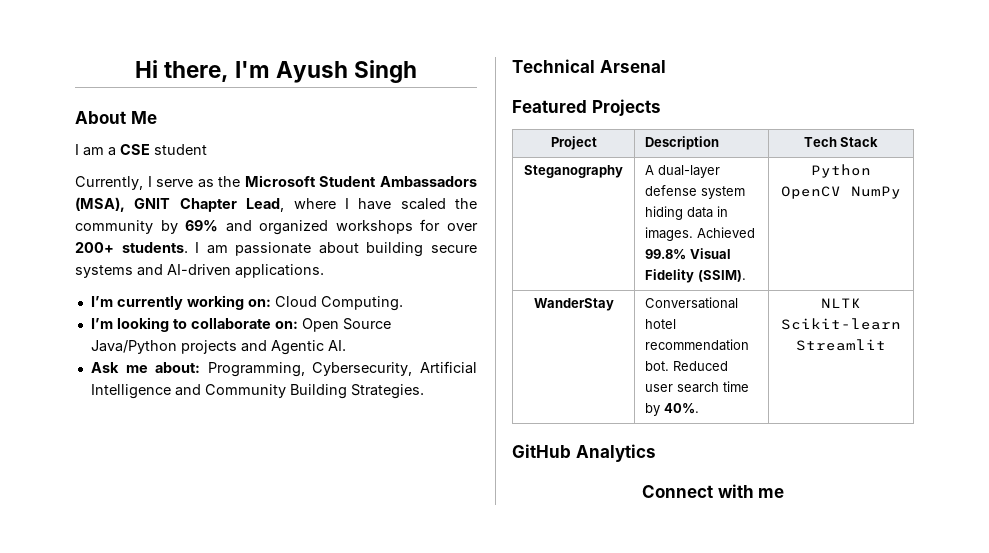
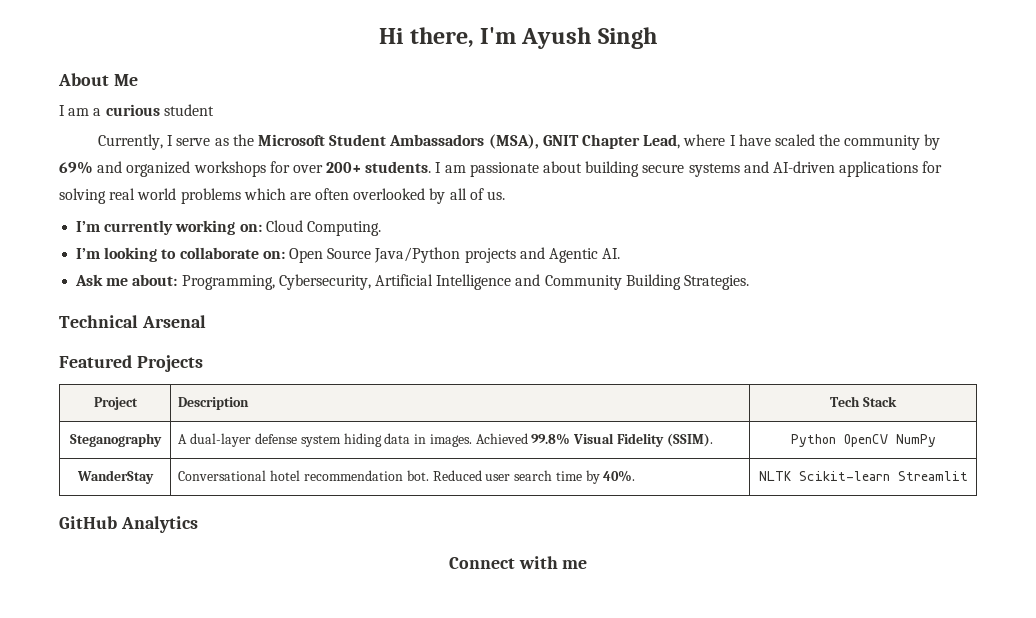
[120,144,150,155] CSE -> [105,104,160,116] curious
[235,264,324,278] applications. -> [839,161,943,177] [59,188,506,204] applications for solving real world problems which are often overlooked by all of us.

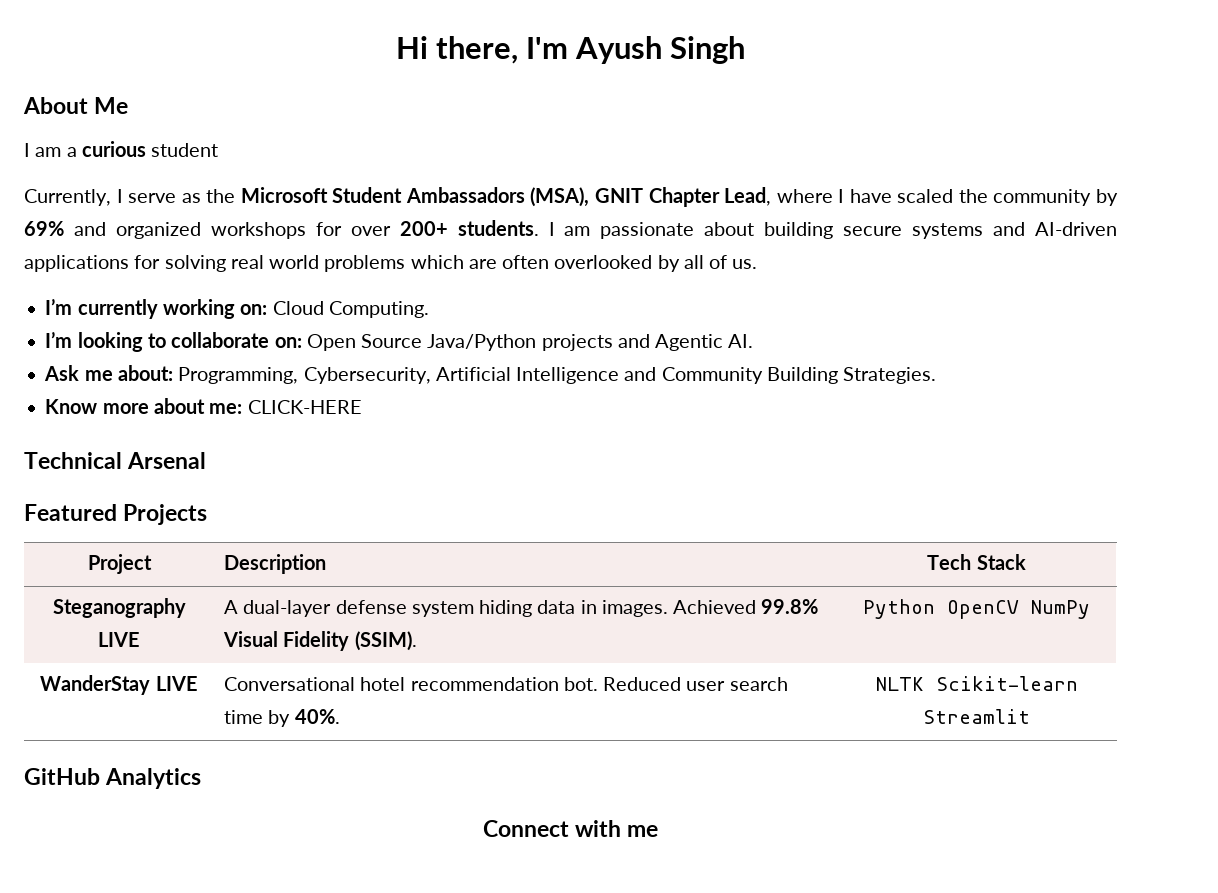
(749, 282) none -> [45,398,362,414] // Know more about me: CLICK-HERE
(162, 440) none -> [98,632,140,647] LIVE
(154, 477) none -> [155,676,198,691] LIVE

